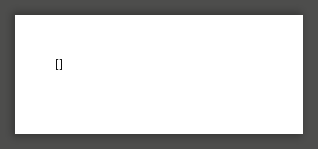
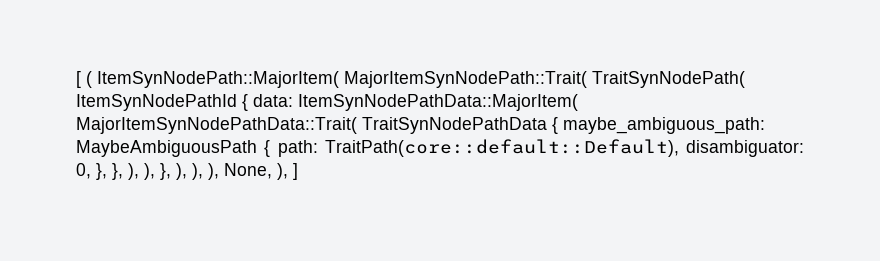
[55,59,63,70] [] -> [76,71,745,88] [76,94,578,111] [76,117,765,134] [76,139,804,157] [76,163,298,180] [ ( ItemSynNodePath::MajorItem( MajorItemSynNodePath::Trait( TraitSynNodePath( ItemSynNodePathId { data: ItemSynNodePathData::MajorItem( MajorItemSynNodePathData::Trait( TraitSynNodePathData { maybe_ambiguous_path: MaybeAmbiguousPath { path: TraitPath(core::default::Default), disambiguator: 0, }, }, ), ), }, ), ), ), None, ), ]

